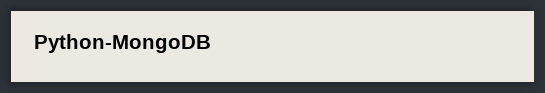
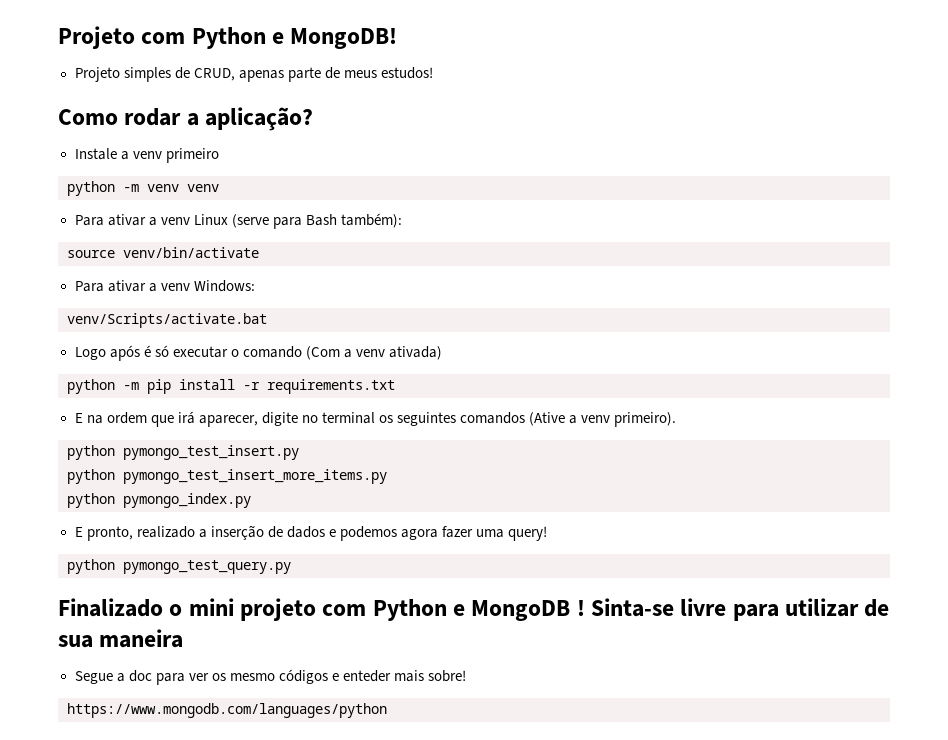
[34,34,211,53] Python-MongoDB -> [58,26,398,49] [74,67,433,82] [58,107,314,131] [74,148,219,163] [67,181,219,196] [74,213,402,229] [67,247,259,258] [74,280,255,292] [67,313,267,328] [74,345,443,361] [67,379,395,394] [74,411,677,427] [67,445,299,460] [67,469,387,484] [67,493,251,508] [74,525,548,541] [67,559,291,574] [58,598,890,621] [58,629,184,648] [74,669,467,685] [67,703,387,718] Projeto com Python e MongoDB! // Projeto simples de CRUD, apenas parte de meus estudos! // Como rodar a aplicação? // Instale a venv primeiro // python -m venv venv // Para ativar a venv Linux (serve para Bash também): // source venv/bin/activate // Para ativar a venv Windows: // venv/Scripts/activate.bat // Logo após é só executar o comando (Com a venv ativada) // python -m pip install -r requirements.txt // E na ordem que irá aparecer, digite no terminal os seguintes comandos (Ative a venv primeiro). // python pymongo_test_insert.py // python pymongo_test_insert_more_items.py // python pymongo_index.py // E pronto, realizado a inserção de dados e podemos agora fazer uma query! // python pymongo_test_query.py // Finalizado o mini projeto com Python e MongoDB ! Sinta-se livre para utilizar de sua maneira // Segue a doc para ver os mesmo códigos e enteder mais sobre! // https://www.mongodb.com/languages/python

